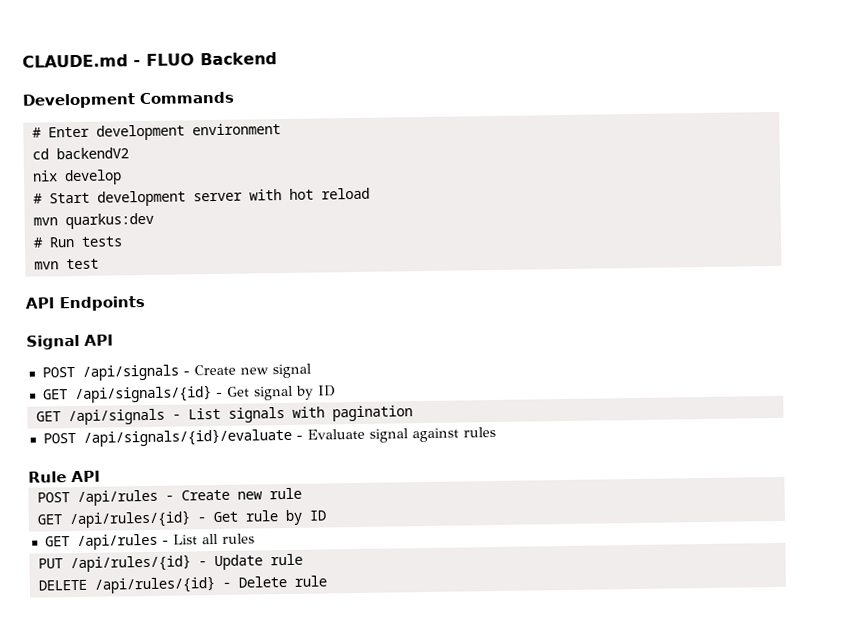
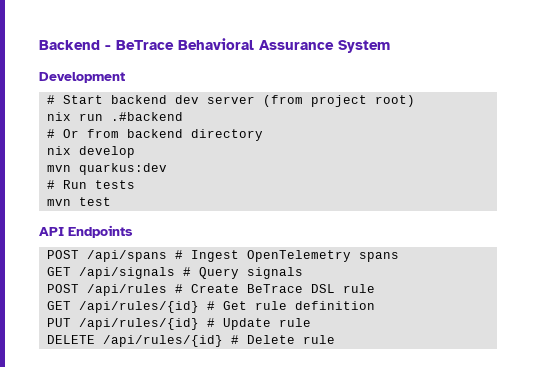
[22,52,277,68] CLAUDE.md - FLUO Backend -> [39,38,390,53] Backend - BeTrace Behavioral Assurance System
[139,91,234,105] [31,123,281,141] [31,147,129,160] [31,169,122,186] [32,187,370,207] Commands // # Enter development environment // cd backendV2 // nix develop // # Start development server with hot reload -> [46,95,415,107] [46,112,183,121] [46,129,263,141] [46,146,135,158] // # Start backend dev server (from project root) // nix run .#backend // # Or from backend directory // nix develop
[26,334,114,350] [41,363,311,381] [42,385,336,404] // Signal API // POST /api/signals - Create new signal // GET /api/signals/{id} - Get signal by ID -> [46,250,399,262] // POST /api/spans # Ingest OpenTelemetry spans
[171,407,221,420] - List -> [182,267,239,279] # Query
[291,405,413,422] [42,426,496,447] [28,470,101,483] [36,489,263,506] with pagination // POST /api/signals/{id}/evaluate - Evaluate signal against rules // Rule API // POST /api/rules - Create new -> [46,284,335,296] // POST /api/rules # Create BeTrace DSL
[196,517,206,523] - -> [206,301,215,310] #
[284,509,326,526] [44,533,255,551] by ID // GET /api/rules - List all rules -> [294,301,375,310] definition
[197,561,207,567] - -> [206,318,215,327] #
[221,582,231,588] - -> [230,335,239,344] #

